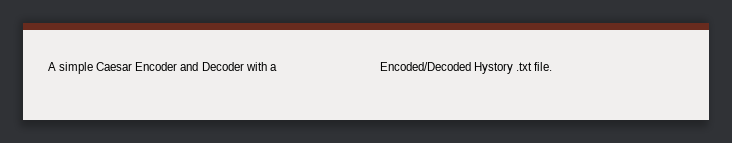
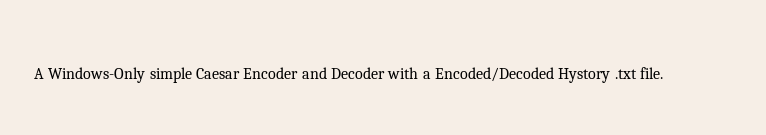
(56, 66) none -> [48,67,146,83] Windows-Only

